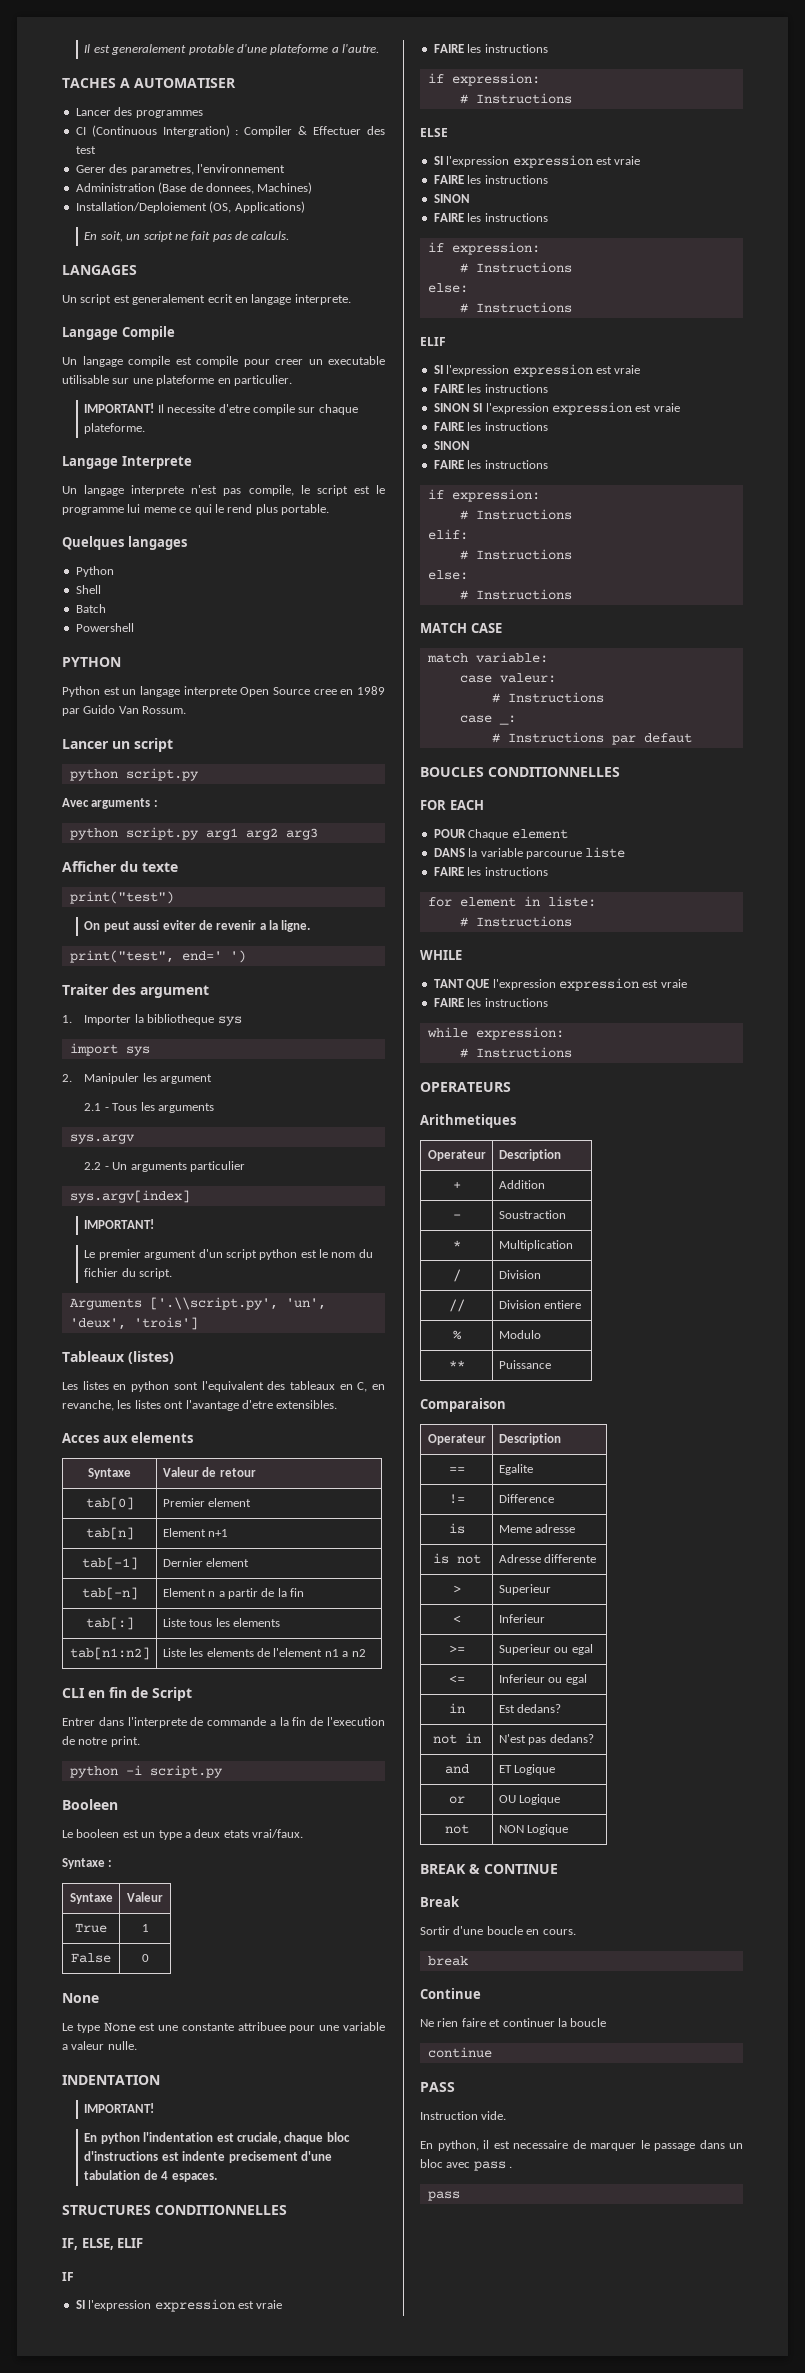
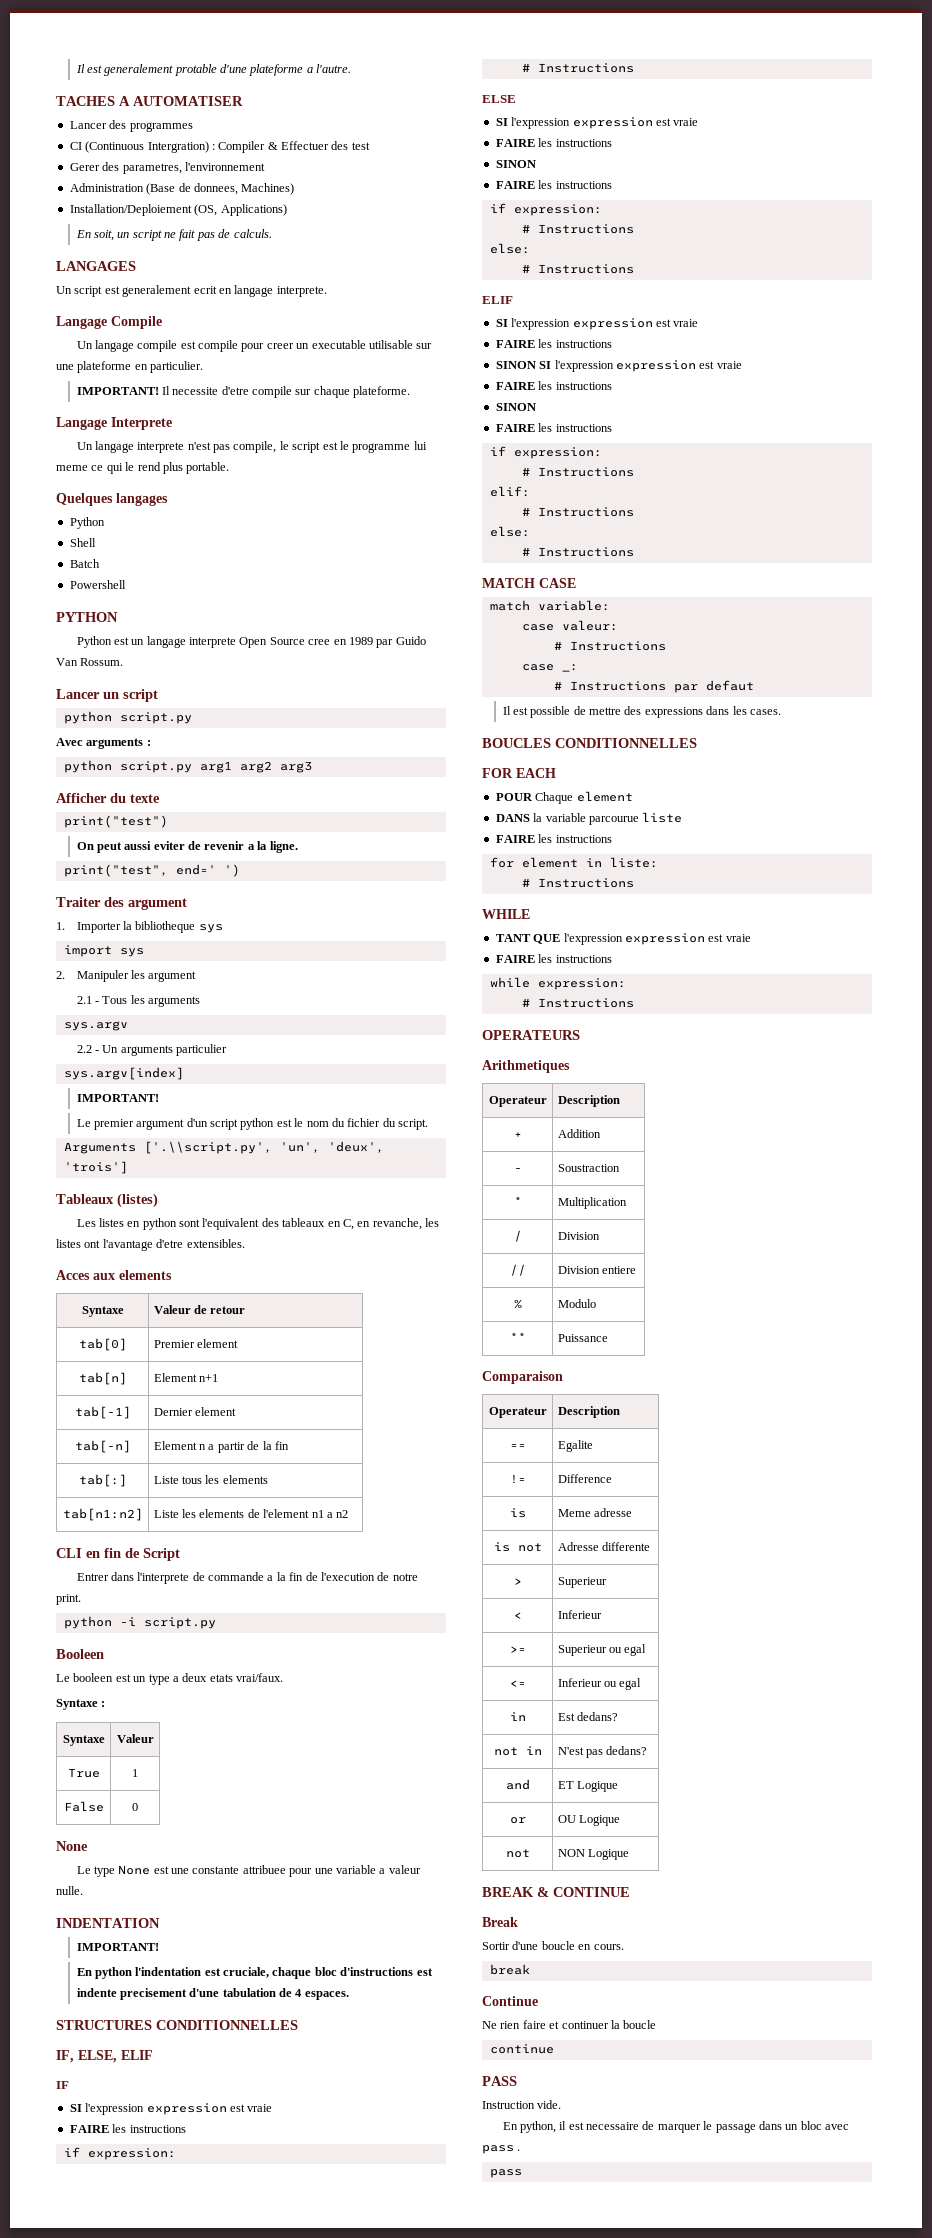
(692, 738) none -> [502,706,781,718] // Il est possible de mettre des expressions dans les cases.

